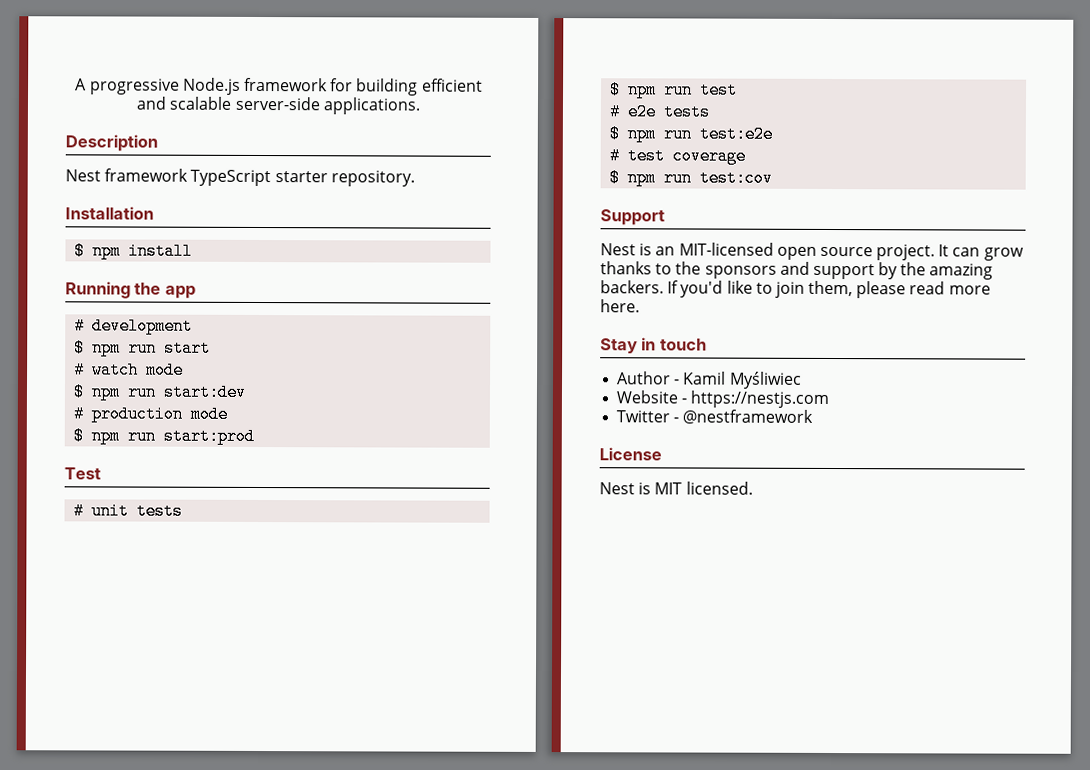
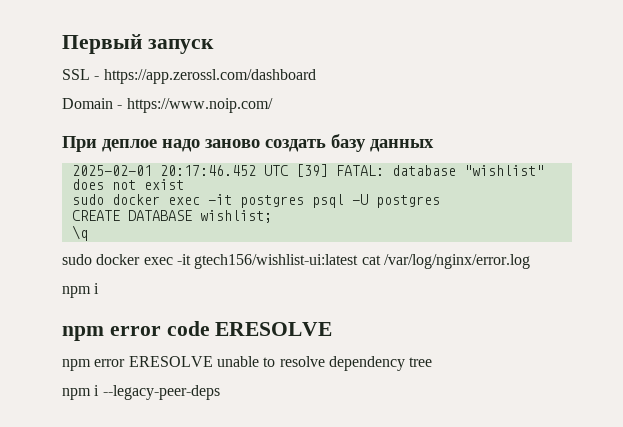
[75,77,483,96] [136,96,421,115] [65,134,158,152] [65,168,415,187] [65,206,154,220] [74,242,194,260] [65,281,196,299] [74,317,194,335] [74,339,212,357] [74,361,185,379] [73,383,248,401] [73,405,229,423] [73,427,256,445] [64,467,101,480] [73,502,184,520] [610,81,739,99] [609,103,711,121] [609,125,774,143] [609,147,747,165] [609,169,774,187] [600,209,665,226] [600,242,1024,261] [600,261,994,280] [600,280,991,299] [600,299,640,313] [600,337,707,354] [617,371,802,389] [616,390,830,408] [616,409,814,424] [599,447,662,461] [599,481,753,495] A progressive Node.js framework for building efficient and scalable server-side applications. // Description // Nest framework TypeScript starter repository. // Installation // $ npm install // Running the app // # development // $ npm run start // # watch mode // $ npm run start:dev // # production mode // $ npm run start:prod // Test // # unit tests // $ npm run test // # e2e tests // $ npm run test:e2e // # test coverage // $ npm run test:cov // Support // Nest is an MIT-licensed open source project. It can grow thanks to the sponsors and support by the amazing backers. If you'd like to join them, please read more here. // Stay in touch // Author - Kamil Myśliwiec // Website - https://nestjs.com // Twitter - @nestframework // License // Nest is MIT licensed. -> [62,34,214,54] [62,69,316,84] [62,98,273,113] [62,134,434,152] [71,164,544,177] [71,179,184,190] [71,194,440,208] [71,210,272,223] [71,225,88,241] [62,254,530,269] [62,283,100,298] [62,321,333,341] [62,356,433,371] [62,385,220,400] Первый запуск // SSL - https://app.zerossl.com/dashboard // Domain - https://www.noip.com/ // При деплое надо заново создать базу данных // 2025-02-01 20:17:46.452 UTC [39] FATAL: database "wishlist" does not exist // sudo docker exec -it postgres psql -U postgres // CREATE DATABASE wishlist; // \q // sudo docker exec -it gtech156/wishlist-ui:latest cat /var/log/nginx/error.log // npm i // npm error code ERESOLVE // npm error ERESOLVE unable to resolve dependency tree // npm i --legacy-peer-deps

